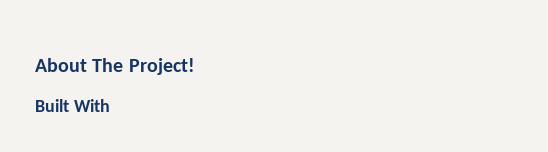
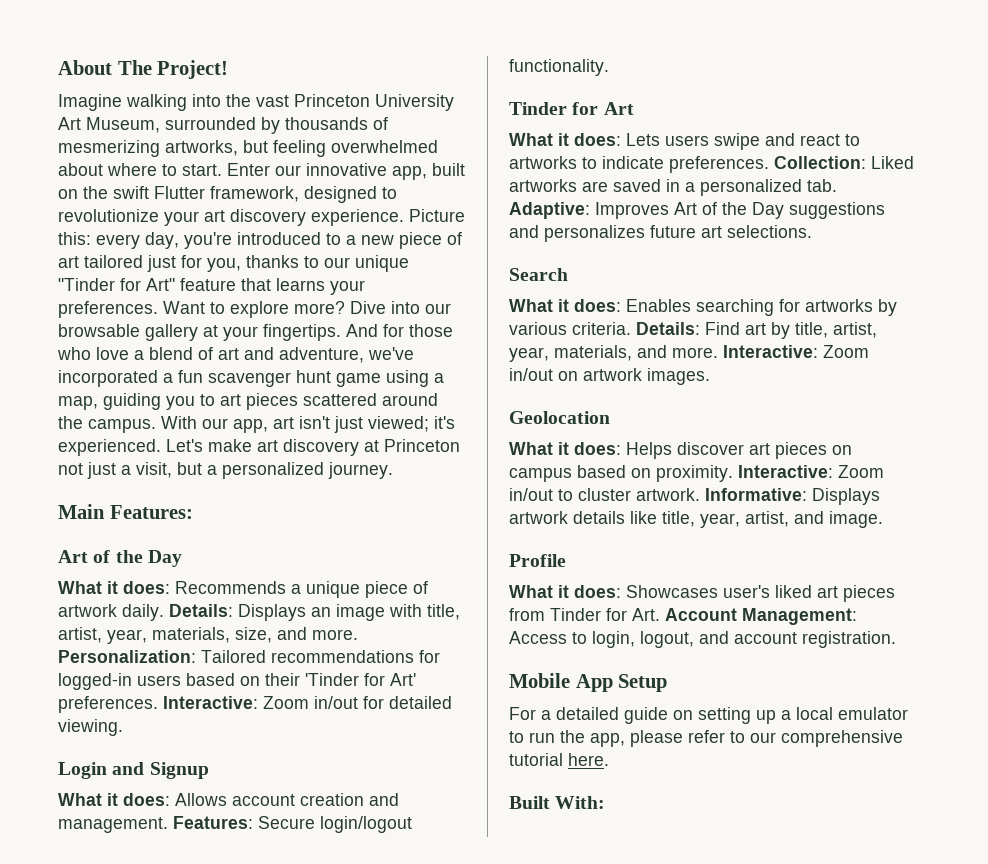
(195, 66) none -> [58,94,454,111] [58,117,388,134] [58,140,438,157] [58,163,465,180] [58,186,397,203] [58,209,465,226] [58,232,462,249] [58,255,409,272] [58,278,365,295] [58,301,451,318] [58,324,453,341] [57,347,414,363] [58,370,444,387] [58,393,438,410] [58,416,455,433] [58,439,460,456] [58,462,393,479] [58,504,193,519] [58,550,182,567] [58,581,428,598] [58,604,460,621] [58,627,358,644] [58,650,440,663] [58,673,416,690] [58,696,452,713] [58,719,123,736] [58,762,209,779] [58,793,399,806] [58,816,412,833] [509,59,609,76] [509,102,634,115] [509,133,860,150] [509,156,914,173] [509,179,837,196] [509,202,885,219] [509,225,812,242] [509,268,568,281] [509,299,897,316] [509,322,877,339] [509,345,869,362] [509,368,710,385] [509,411,610,424] [509,442,852,459] [509,465,884,482] [509,488,880,505] [509,511,883,528] [509,554,566,567] [509,585,895,602] [509,608,857,625] [509,631,896,648] [509,673,668,692] [509,707,908,724] [509,730,903,747] [509,753,609,766] // Imagine walking into the vast Princeton University Art Museum, surrounded by thousands of mesmerizing artworks, but feeling overwhelmed about where to start. Enter our innovative app, built on the swift Flutter framework, designed to revolutionize your art discovery experience. Picture this: every day, you're introduced to a new piece of art tailored just for you, thanks to our unique "Tinder for Art" feature that learns your preferences. Want to explore more? Dive into our browsable gallery at your fingertips. And for those who love a blend of art and adventure, we've incorporated a fun scavenger hunt game using a map, guiding you to art pieces scattered around the campus. With our app, art isn't just viewed; it's experienced. Let's make art discovery at Princeton not just a visit, but a personalized journey. // Main Features: // Art of the Day // What it does: Recommends a unique piece of artwork daily. Details: Displays an image with title, artist, year, materials, size, and more. Personalization: Tailored recommendations for logged-in users based on their 'Tinder for Art' preferences. Interactive: Zoom in/out for detailed viewing. // Login and Signup // What it does: Allows account creation and management. Features: Secure login/logout functionality. // Tinder for Art // What it does: Lets users swipe and react to artworks to indicate preferences. Collection: Liked artworks are saved in a personalized tab. Adaptive: Improves Art of the Day suggestions and personalizes future art selections. // Search // What it does: Enables searching for artworks by various criteria. Details: Find art by title, artist, year, materials, and more. Interactive: Zoom in/out on artwork images. // Geolocation // What it does: Helps discover art pieces on campus based on proximity. Interactive: Zoom in/out to cluster artwork. Informative: Displays artwork details like title, year, artist, and image. // Profile // What it does: Showcases user's liked art pieces from Tinder for Art. Account Management: Access to login, logout, and account registration. // Mobile App Setup // For a detailed guide on setting up a local emulator to run the app, please refer to our comprehensive tutorial here.
[73,99,110,112] With -> [555,796,606,809] With:

